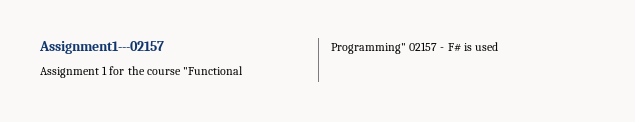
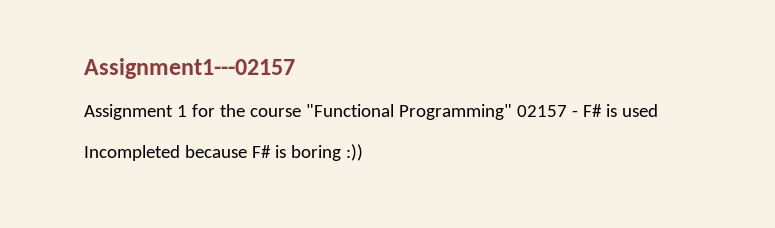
(499, 46) none -> [84,144,363,161] // Incompleted because F# is boring :))

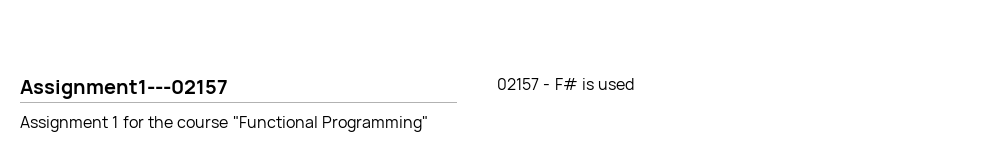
[84,144,363,161] // Incompleted because F# is boring :)) -> (635, 84) none

